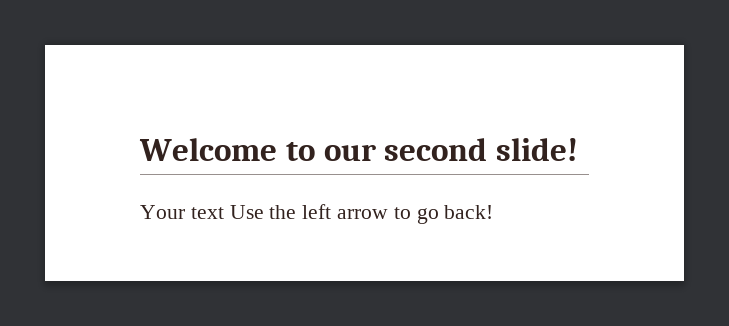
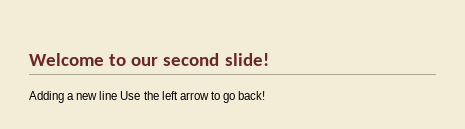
[140,205,224,219] Your text -> [29,91,118,103] Adding a new line

